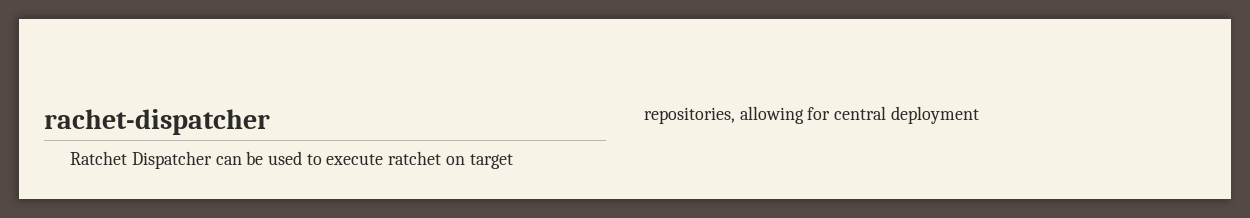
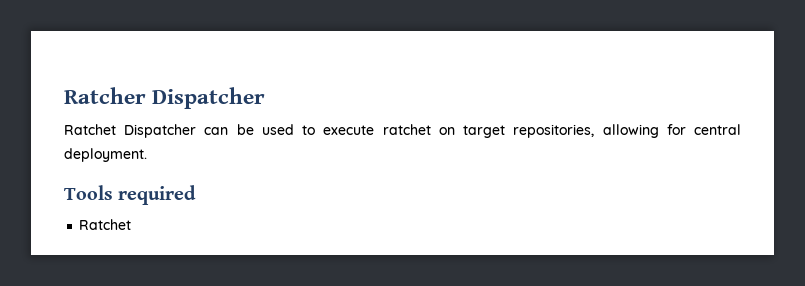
[44,109,270,135] rachet-dispatcher -> [64,87,266,109] Ratcher Dispatcher
[890,106,979,124] deployment -> [64,148,147,162] [64,185,197,205] [79,219,132,230] deployment. // Tools required // Ratchet

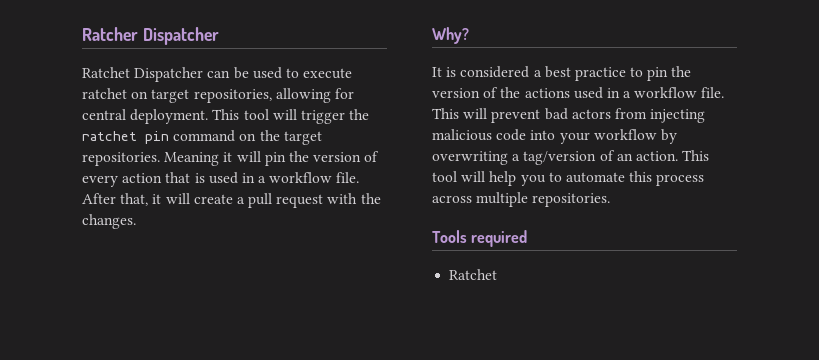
(147, 155) none -> [212,109,370,124] [82,130,322,145] [82,151,380,166] [82,172,360,187] [82,193,381,208] [82,214,136,229] [432,27,469,44] [432,66,692,81] [432,87,725,99] [432,108,706,123] [432,129,677,144] [432,150,710,165] [432,171,705,186] [432,192,611,207] This tool will trigger the ratchet pin command on the target repositories. Meaning it will pin the version of every action that is used in a workflow file. After that, it will create a pull request with the changes. // Why? // It is considered a best practice to pin the version of the actions used in a workflow file. This will prevent bad actors from injecting malicious code into your workflow by overwriting a tag/version of an action. This tool will help you to automate this process across multiple repositories.

